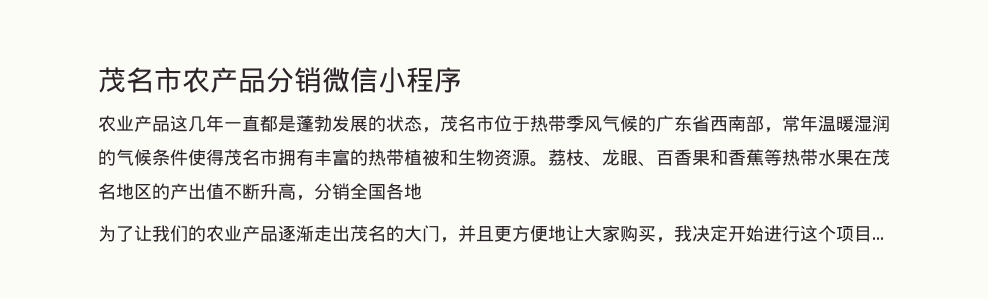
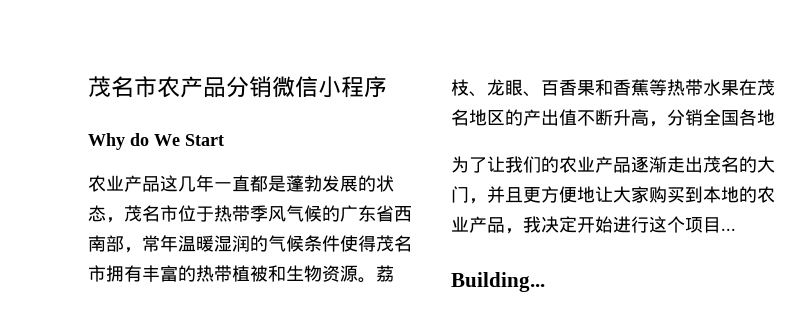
(462, 80) none -> [88,133,224,150] // Why do We Start
(656, 234) none -> [685,186,775,203] [451,216,505,233] 到本地的农业产品
(884, 238) none -> [451,272,545,292] // Building...

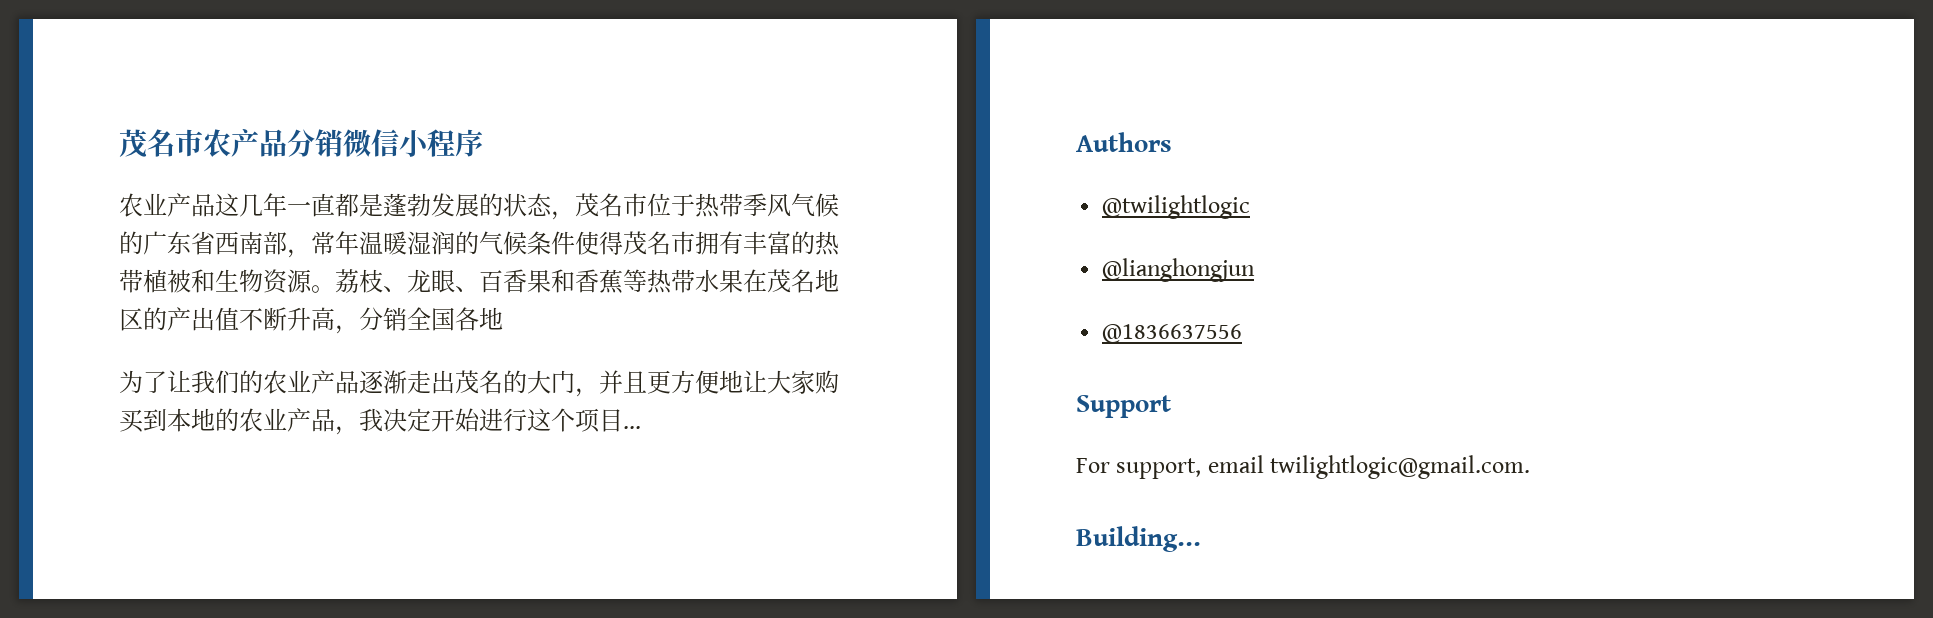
[88,133,224,150] // Why do We Start -> (483, 143) none
(736, 229) none -> [1076,132,1172,152] [1102,195,1251,219] [1102,258,1256,282] [1102,324,1243,343] [1076,395,1171,418] [1076,455,1531,479] // Authors // @twilightlogic // @lianghongjun // @1836637556 // Support // For support, email twilightlogic@gmail.com.

